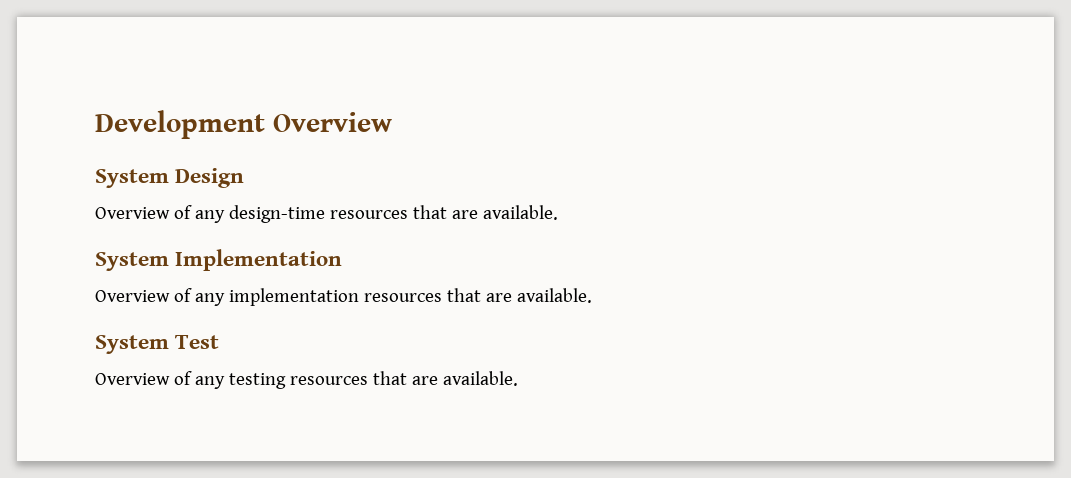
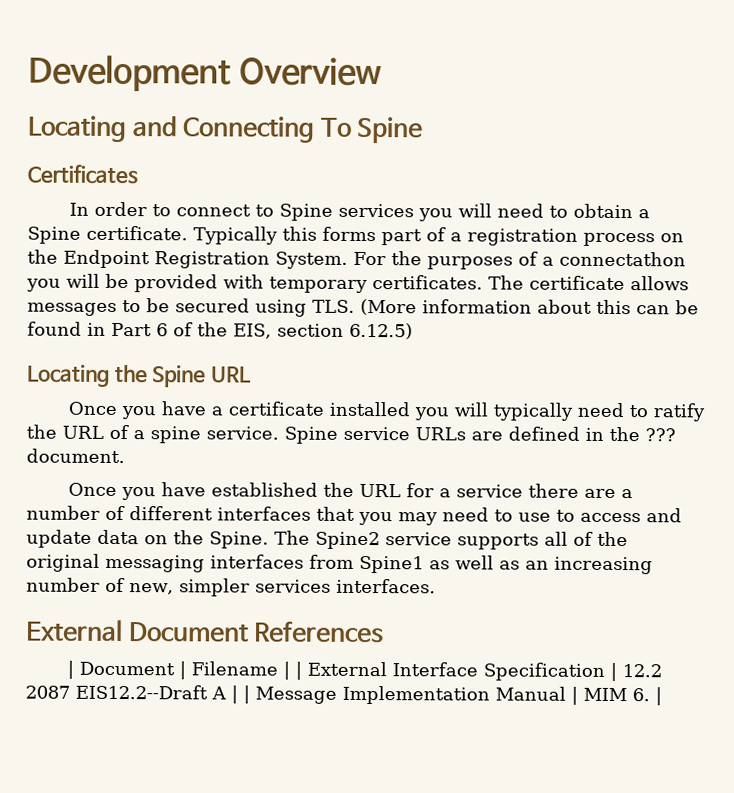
[95,168,245,188] [95,205,558,223] [95,249,343,271] [95,288,592,306] [95,335,220,354] [95,371,518,389] System Design // Overview of any design-time resources that are available. // System Implementation // Overview of any implementation resources that are available. // System Test // Overview of any testing resources that are available. -> [28,115,424,144] [27,164,138,185] [68,201,650,222] [27,225,684,247] [27,249,686,270] [26,273,689,294] [27,298,699,317] [27,321,413,340] [27,364,252,388] [67,401,705,422] [26,424,676,444] [26,448,125,464] [67,482,633,501] [26,505,682,526] [26,529,628,550] [26,553,653,575] [26,577,436,597] [26,619,385,644] [66,660,662,682] [25,684,662,706] Locating and Connecting To Spine // Certificates // In order to connect to Spine services you will need to obtain a Spine certificate. Typically this forms part of a registration process on the Endpoint Registration System. For the purposes of a connectathon you will be provided with temporary certificates. The certificate allows messages to be secured using TLS. (More information about this can be found in Part 6 of the EIS, section 6.12.5) // Locating the Spine URL // Once you have a certificate installed you will typically need to ratify the URL of a spine service. Spine service URLs are defined in the ??? document. // Once you have established the URL for a service there are a number of different interfaces that you may need to use to access and update data on the Spine. The Spine2 service supports all of the original messaging interfaces from Spine1 as well as an increasing number of new, simpler services interfaces. // External Document References // | Document | Filename | | External Interface Specification | 12.2 2087 EIS12.2--Draft A | | Message Implementation Manual | MIM 6. |

